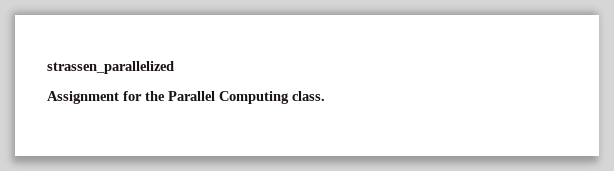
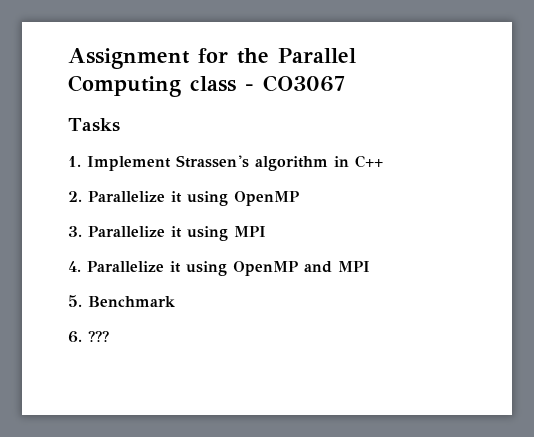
[47,61,174,74] strassen_parallelized // -> (68, 58) none
[292,91,325,101] class. -> [190,75,345,92] [68,118,120,132] [68,155,383,171] [68,191,299,206] [68,226,266,241] [68,261,370,276] [68,295,175,307] [68,330,109,343] class - CO3067 // Tasks // 1. Implement Strassen's algorithm in C++ // 2. Parallelize it using OpenMP // 3. Parallelize it using MPI // 4. Parallelize it using OpenMP and MPI // 5. Benchmark // 6. ???

